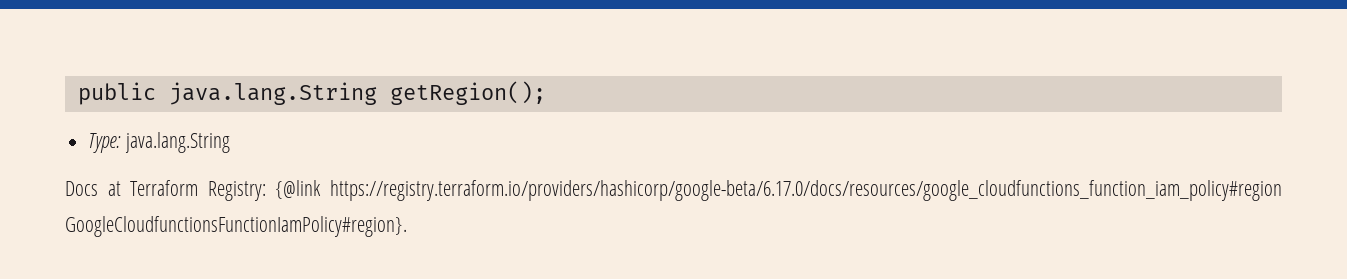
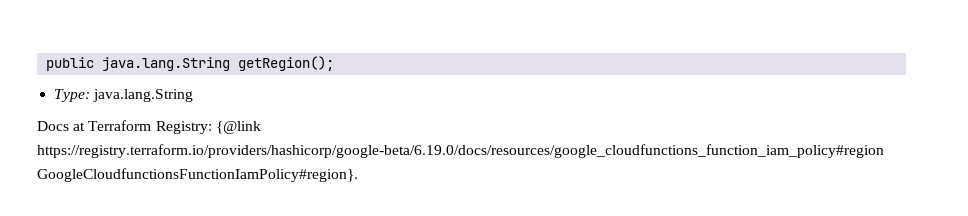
[330,180,1283,201] https://registry.terraform.io/providers/hashicorp/google-beta/6.17.0/docs/resources/google_cloudfunctions_function_iam_policy#region -> [37,144,884,158] https://registry.terraform.io/providers/hashicorp/google-beta/6.19.0/docs/resources/google_cloudfunctions_function_iam_policy#region

